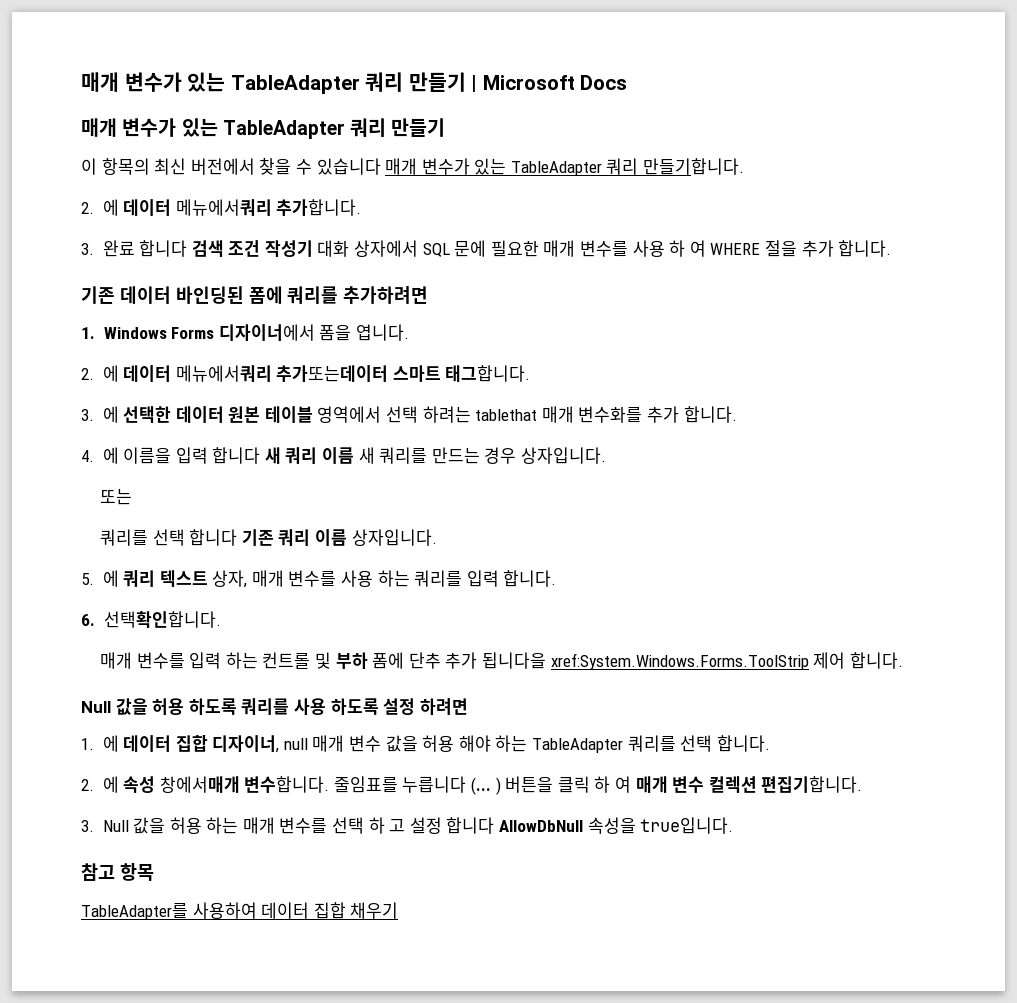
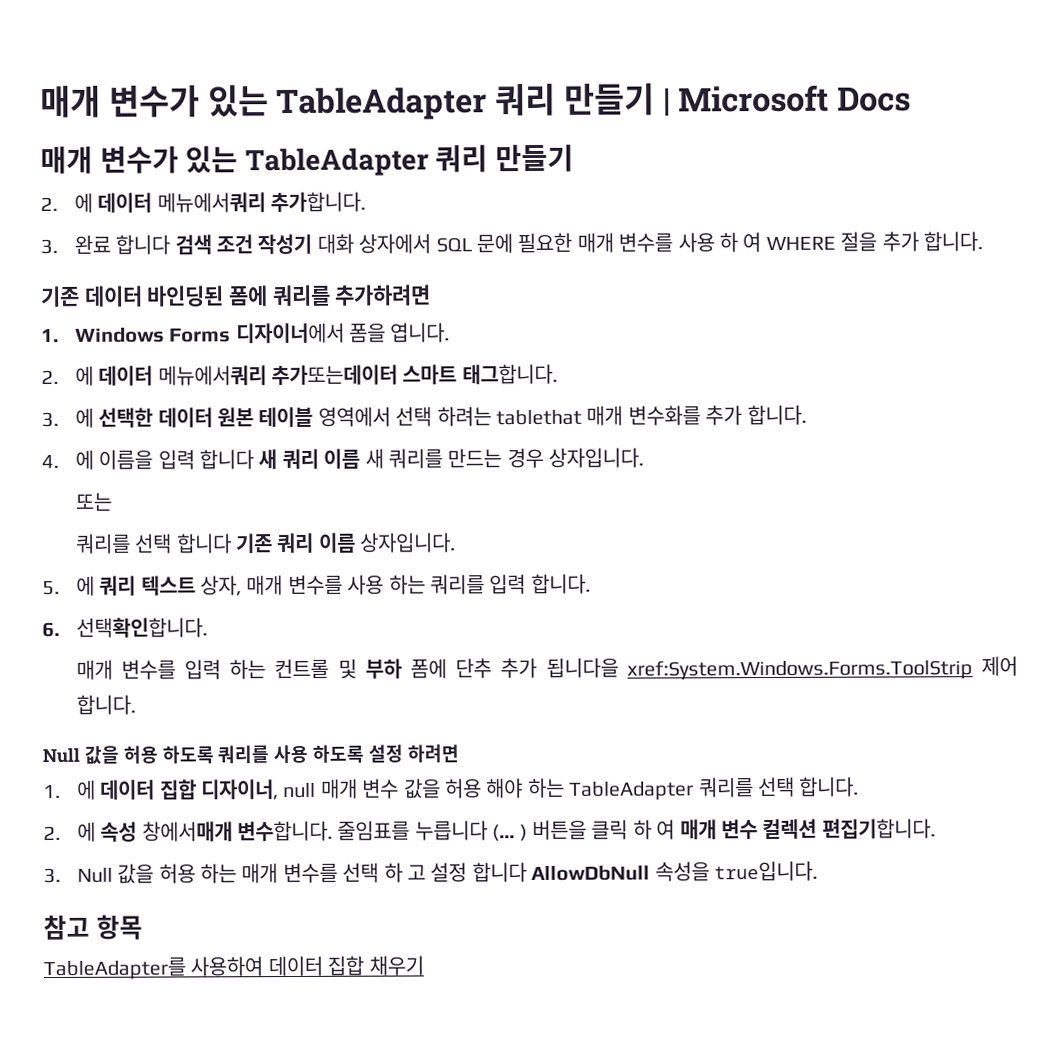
[81,158,745,176] // 이 항목의 최신 버전에서 찾을 수 있습니다 매개 변수가 있는 TableAdapter 쿼리 만들기합니다. -> (574, 158) none

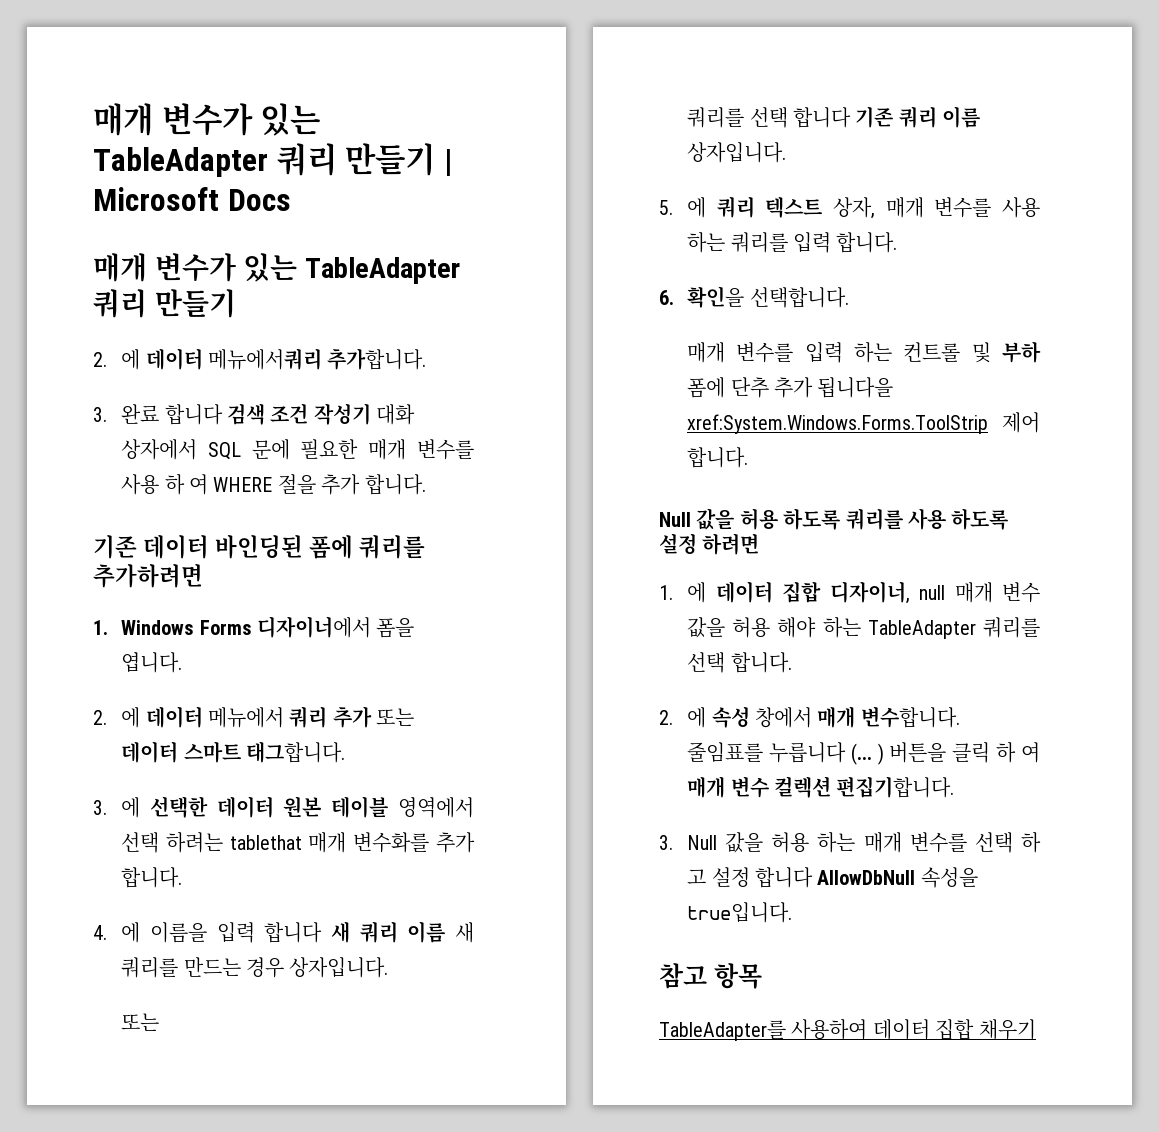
[157,364,398,386] 메뉴에서쿼리 추가또는데이터 -> [207,706,415,728] [121,741,179,763] 메뉴에서 쿼리 추가 또는 데이터
[75,617,208,638] 선택확인합니다. -> [687,286,849,308] 확인을 선택합니다.
[141,821,233,842] 창에서매개 -> [754,706,856,728] 창에서 매개

